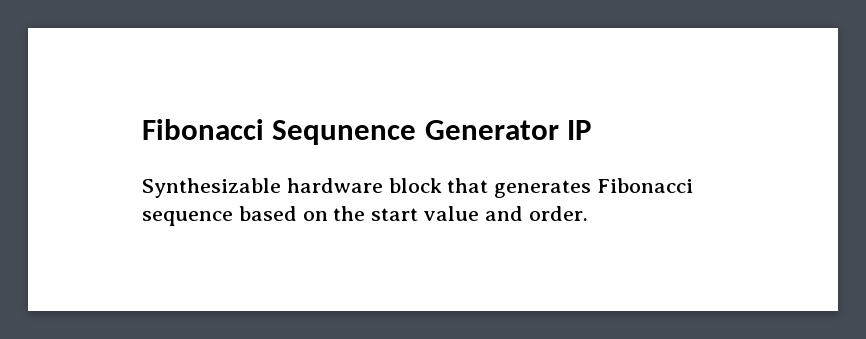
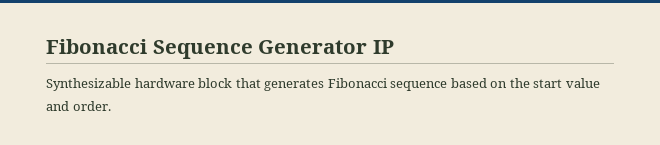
[142,119,417,145] Fibonacci Sequnence -> [46,39,253,59] Fibonacci Sequence

